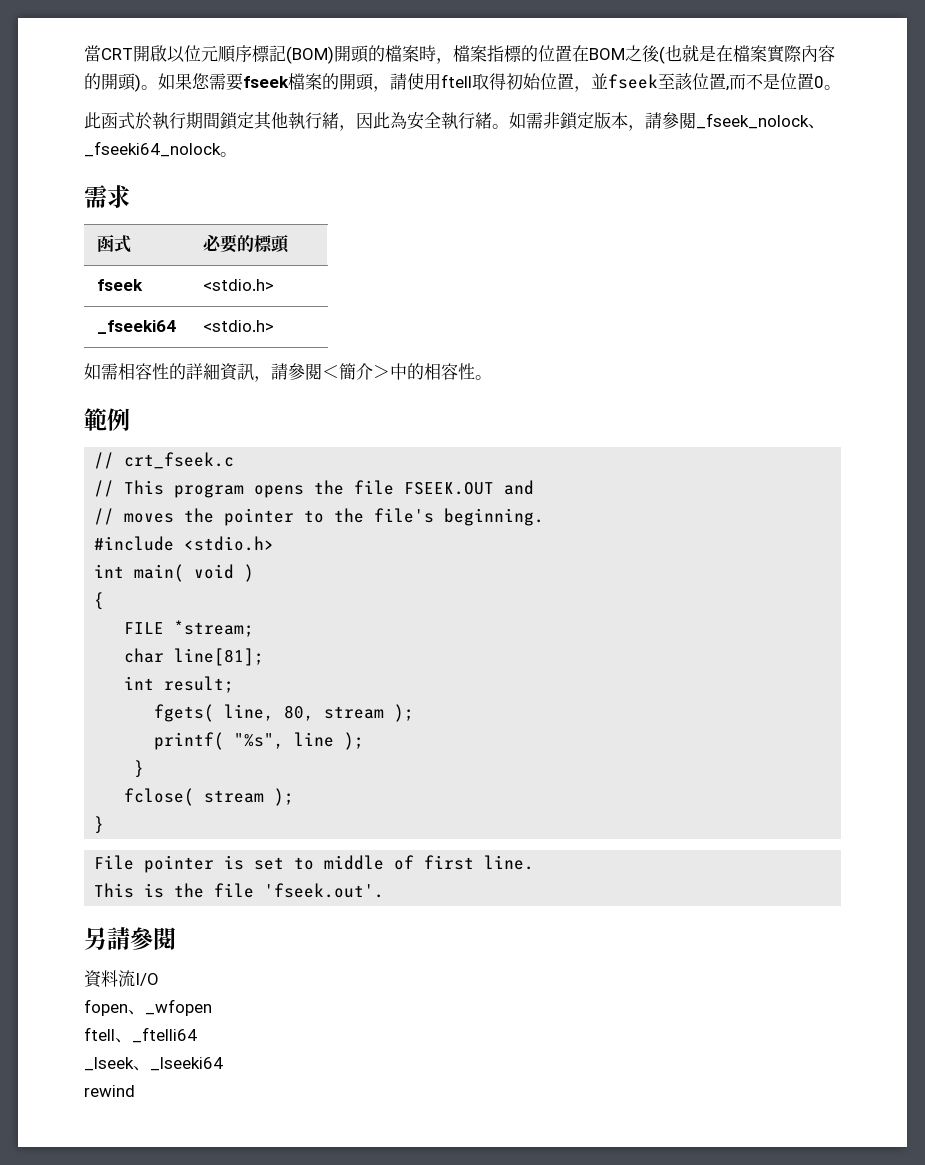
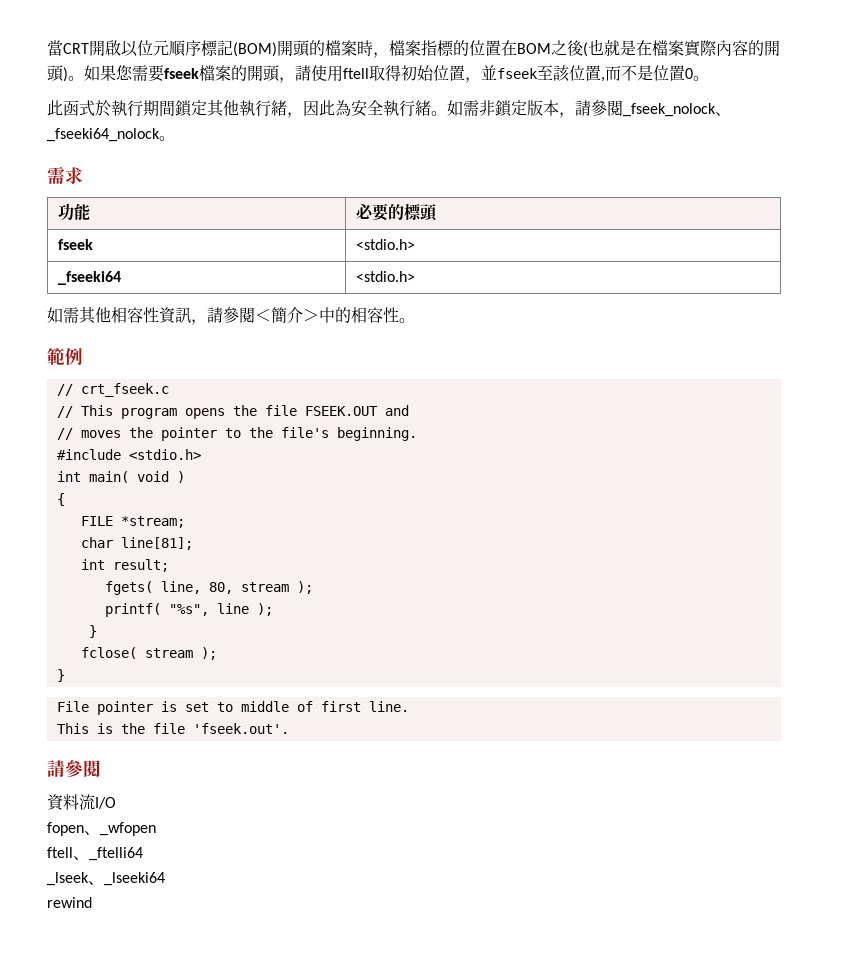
[97,234,132,253] 函式 -> [58,203,91,220] 功能
[118,363,220,380] 相容性的詳細 -> [79,307,159,324] 其他相容性
[84,927,107,950] 另 -> (289, 728) none

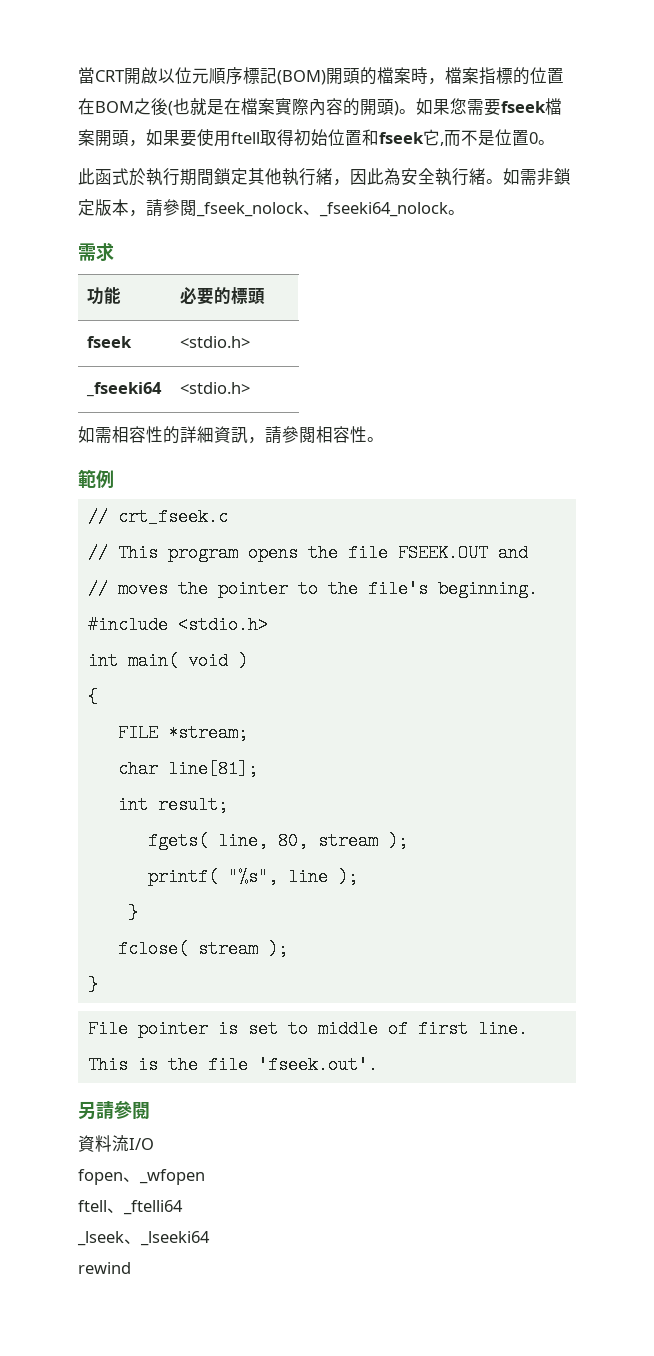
[231,65,311,83] 的開頭，請 -> [95,129,197,147] 開頭，如果要
[465,65,601,83] ，並fseek至該位置 -> [362,129,440,146] 和fseek它
[79,307,351,325] 其他相容性資訊，請參閱＜簡介＞中的 -> [112,426,316,444] 相容性的詳細資訊，請參閱
(289, 728) none -> [78,1101,96,1120] 另

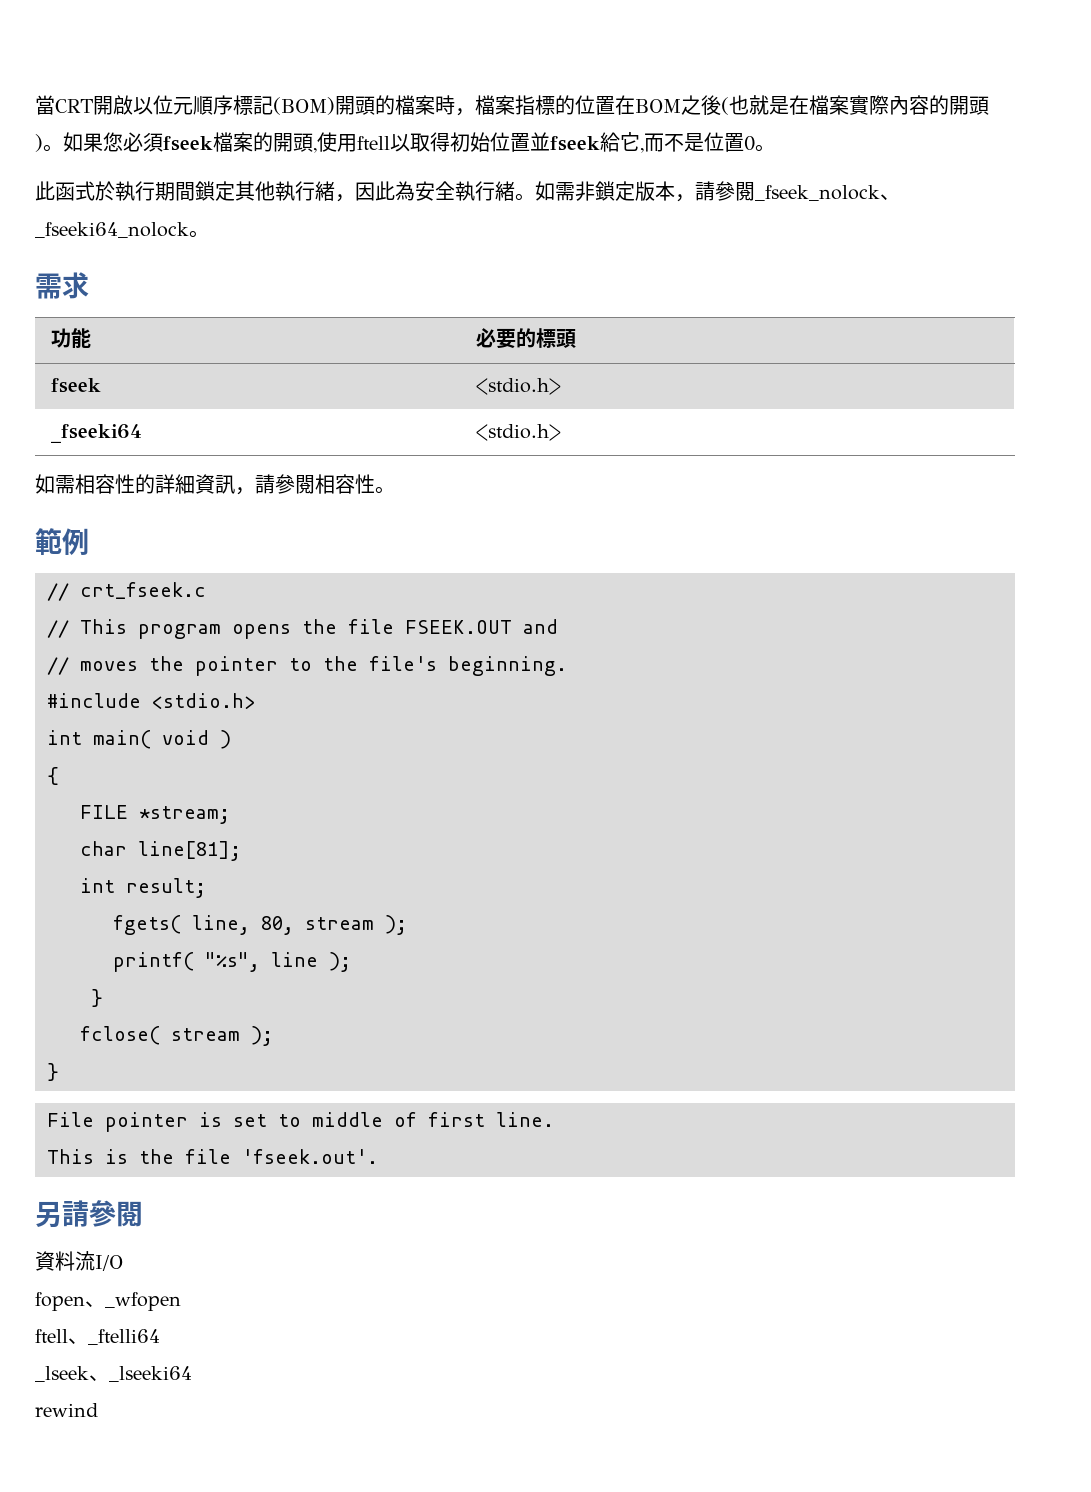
[467,99,501,116] 需要 -> [123,132,163,152] 必須
[95,129,197,147] 開頭，如果要 -> [253,132,317,153] 的開頭,
(260, 138) none -> [390,134,410,152] 以
[362,129,424,146] 和fseek -> [530,132,620,152] 並fseek給

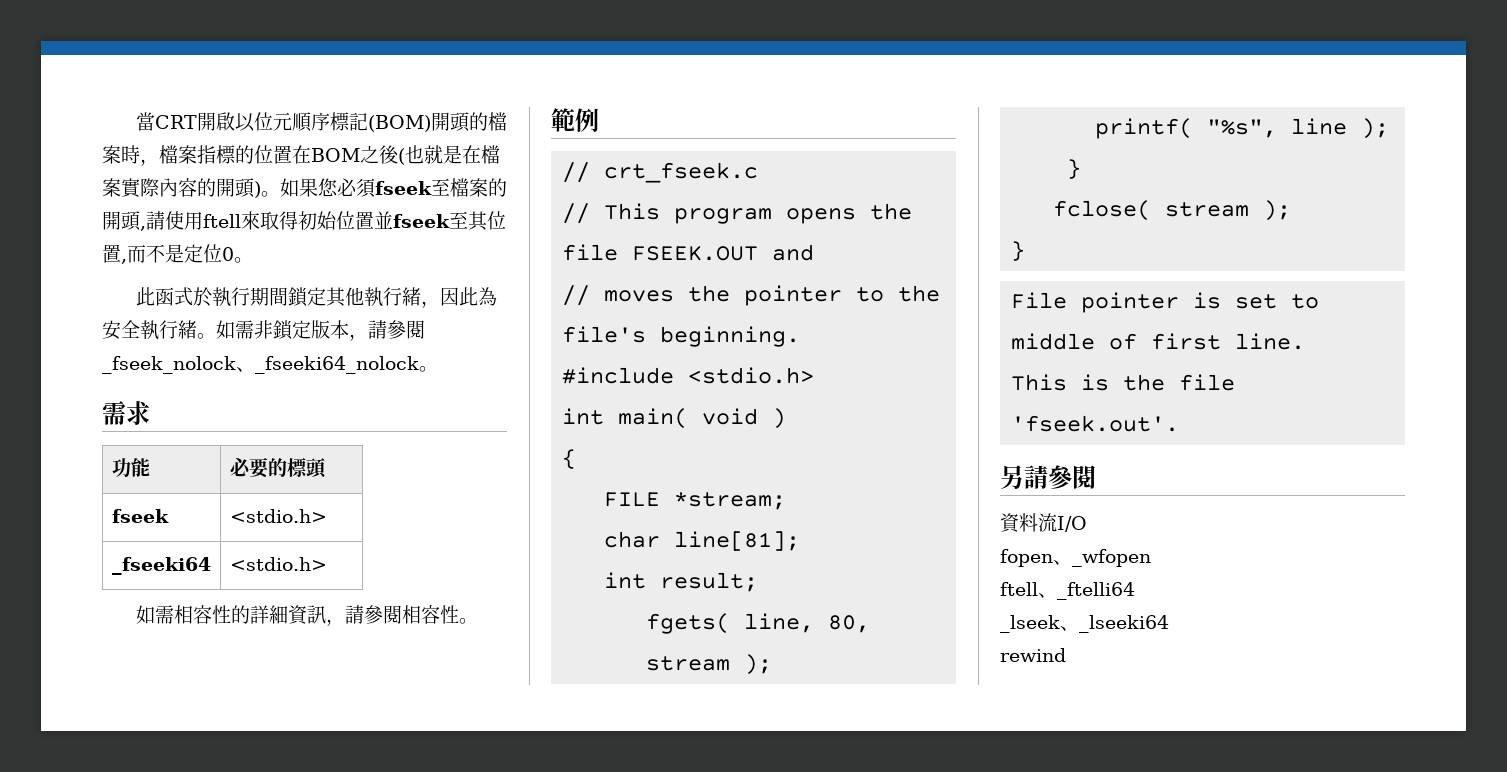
(213, 143) none -> [431,178,450,196] 至
(317, 150) none -> [146,211,165,230] 請
[390,134,410,152] 以 -> [241,211,260,230] 來
[600,132,640,152] 給它 -> [449,211,506,231] [102,244,121,263] 至其位置
[704,132,744,152] 位置 -> [184,244,222,263] 定位

